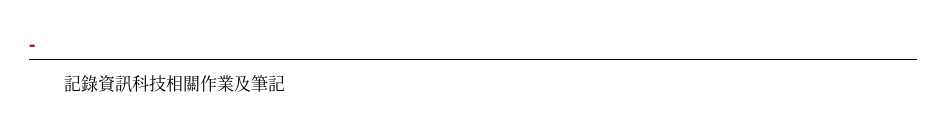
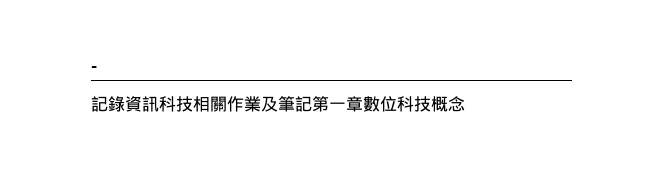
(285, 83) none -> [312,96,465,112] 第一章數位科技概念

